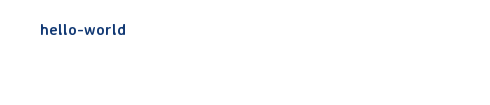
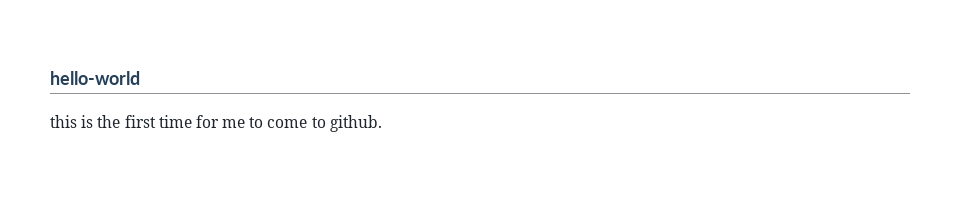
(126, 29) none -> [50,115,382,132] // this is the first time for me to come to github.

